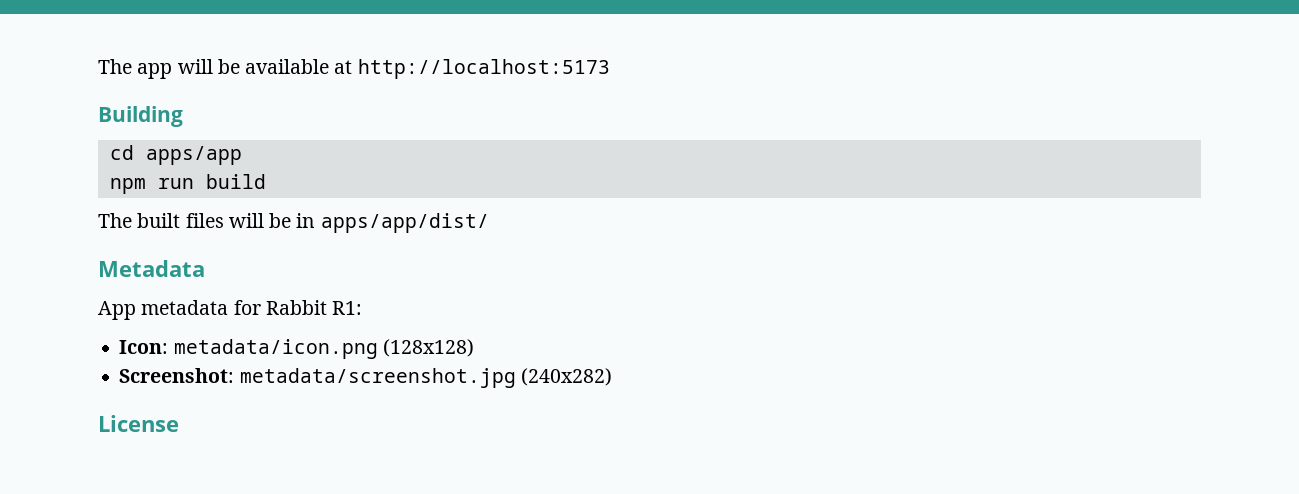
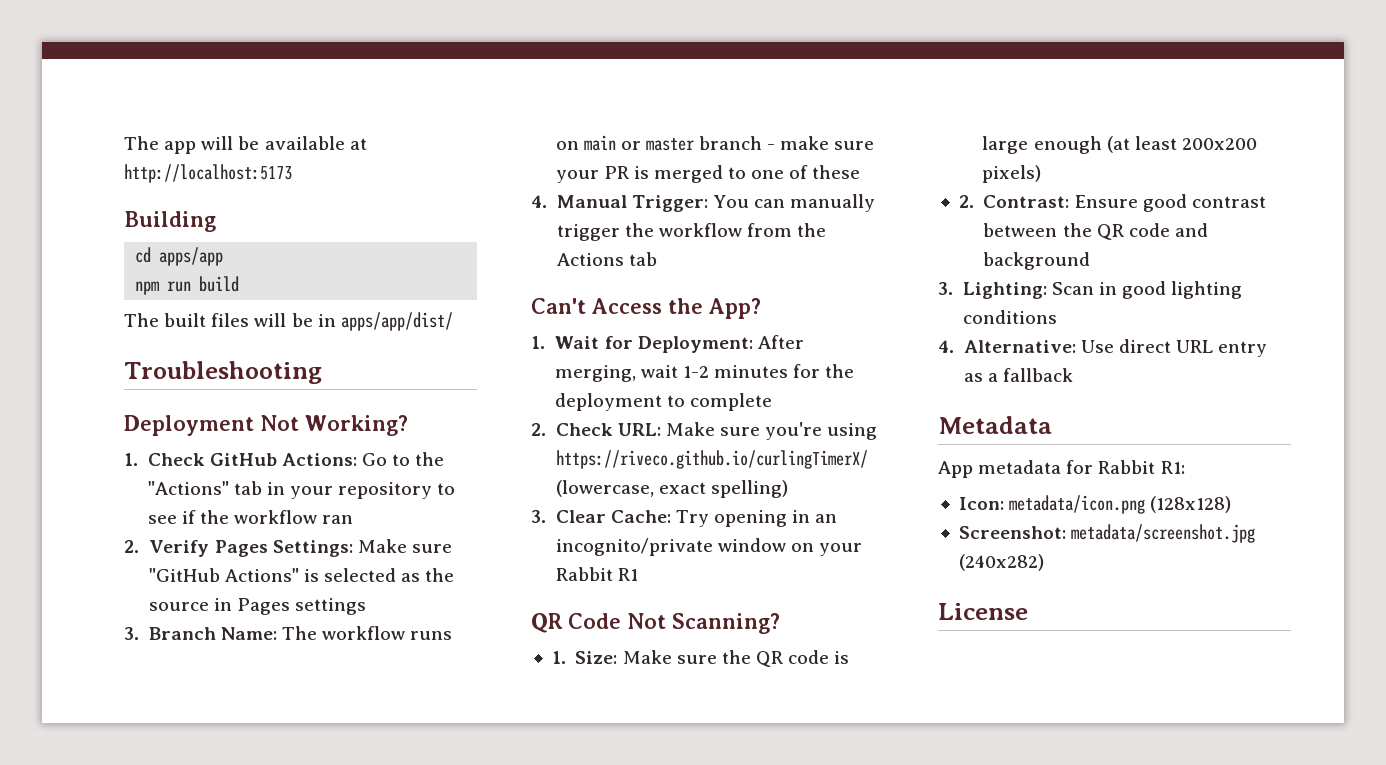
(489, 223) none -> [124,361,322,384] [124,415,408,436] [124,452,445,466] [147,481,456,499] [147,510,354,524] [124,539,453,557] [148,568,455,582] [148,598,366,615] [124,626,453,640] [555,135,875,151] [555,165,861,183] [531,194,875,212] [556,223,827,241] [556,252,657,266] [531,298,761,319] [531,335,804,353] [554,364,855,382] [554,393,772,411] [531,422,878,440] [555,450,868,469] [555,480,788,498] [531,510,838,527] [555,538,862,556] [555,567,638,581] [531,613,780,634] [551,650,850,667] [982,136,1257,154] [982,165,1042,183] [958,194,1266,212] [983,223,1208,240] [983,252,1091,270] [938,281,1243,299] [962,310,1057,324] [938,339,1268,357] [963,368,1073,382] // Troubleshooting // Deployment Not Working? // 1. Check GitHub Actions: Go to the "Actions" tab in your repository to see if the workflow ran // 2. Verify Pages Settings: Make sure "GitHub Actions" is selected as the source in Pages settings // 3. Branch Name: The workflow runs on main or master branch - make sure your PR is merged to one of these // 4. Manual Trigger: You can manually trigger the workflow from the Actions tab // Can't Access the App? // 1. Wait for Deployment: After merging, wait 1-2 minutes for the deployment to complete // 2. Check URL: Make sure you're using https://riveco.github.io/curlingTimerX/ (lowercase, exact spelling) // 3. Clear Cache: Try opening in an incognito/private window on your Rabbit R1 // QR Code Not Scanning? // 1. Size: Make sure the QR code is large enough (at least 200x200 pixels) // 2. Contrast: Ensure good contrast between the QR code and background // 3. Lighting: Scan in good lighting conditions // 4. Alternative: Use direct URL entry as a fallback

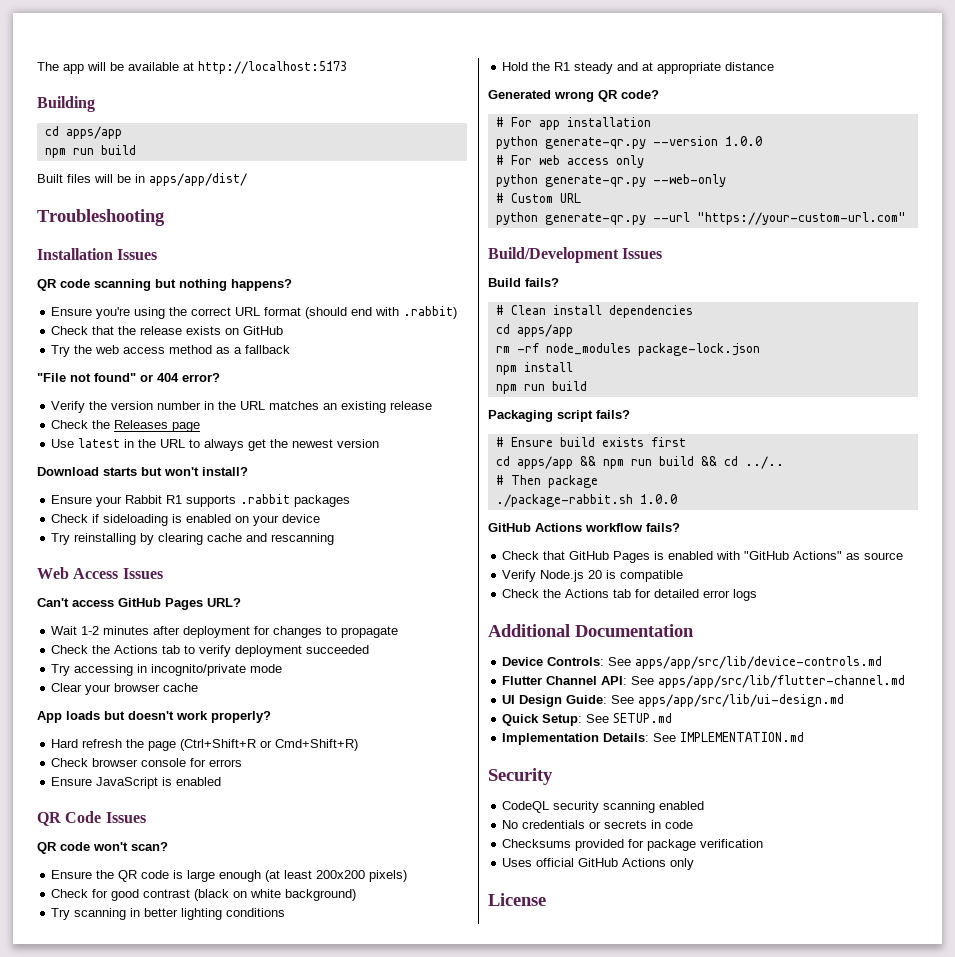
[124,313,207,327] The built -> [37,174,63,183] Built
[124,415,408,436] [124,452,445,466] [147,481,456,499] [147,510,354,524] [124,539,453,557] [148,568,455,582] [148,598,366,615] [124,626,453,640] [555,135,875,151] [555,165,861,183] [531,194,875,212] [556,223,827,241] [556,252,657,266] [531,298,761,319] [531,335,804,353] [554,364,855,382] [554,393,772,411] [531,422,878,440] [555,450,868,469] [555,480,788,498] [531,510,838,527] [555,538,862,556] [555,567,638,581] [531,613,780,634] [551,650,717,664] Deployment Not Working? // 1. Check GitHub Actions: Go to the "Actions" tab in your repository to see if the workflow ran // 2. Verify Pages Settings: Make sure "GitHub Actions" is selected as the source in Pages settings // 3. Branch Name: The workflow runs on main or master branch - make sure your PR is merged to one of these // 4. Manual Trigger: You can manually trigger the workflow from the Actions tab // Can't Access the App? // 1. Wait for Deployment: After merging, wait 1-2 minutes for the deployment to complete // 2. Check URL: Make sure you're using https://riveco.github.io/curlingTimerX/ (lowercase, exact spelling) // 3. Clear Cache: Try opening in an incognito/private window on your Rabbit R1 // QR Code Not Scanning? // 1. Size: Make sure -> [37,248,158,260] [37,279,292,291] [51,306,458,319] [51,326,284,335] [51,345,291,357] [37,373,220,382] [51,401,433,413] [51,420,201,432] [51,438,380,451] [37,467,248,476] [51,494,351,507] [51,514,321,526] [51,533,335,545] [37,567,163,579] [37,598,241,610] [51,626,399,638] [51,645,370,657] [51,664,283,676] [51,683,199,695] [37,711,271,723] [51,739,359,751] [51,758,243,767] [51,777,222,789] [37,811,146,826] [37,842,168,854] [51,870,93,879] Installation Issues // QR code scanning but nothing happens? // Ensure you're using the correct URL format (should end with .rabbit) // Check that the release exists on GitHub // Try the web access method as a fallback // "File not found" or 404 error? // Verify the version number in the URL matches an existing release // Check the Releases page // Use latest in the URL to always get the newest version // Download starts but won't install? // Ensure your Rabbit R1 supports .rabbit packages // Check if sideloading is enabled on your device // Try reinstalling by clearing cache and rescanning // Web Access Issues // Can't access GitHub Pages URL? // Wait 1-2 minutes after deployment for changes to propagate // Check the Actions tab to verify deployment succeeded // Try accessing in incognito/private mode // Clear your browser cache // App loads but doesn't work properly? // Hard refresh the page (Ctrl+Shift+R or Cmd+Shift+R) // Check browser console for errors // Ensure JavaScript is enabled // QR Code Issues // QR code won't scan? // Ensure
[958,194,1266,212] [983,223,1208,240] [983,252,1091,270] [938,281,1243,299] [962,310,1057,324] [938,339,1268,357] [963,368,1073,382] [938,416,1052,434] [938,460,1185,478] [958,495,1232,514] [958,524,1256,543] [958,554,1044,571] 2. Contrast: Ensure good contrast between the QR code and background // 3. Lighting: Scan in good lighting conditions // 4. Alternative: Use direct URL entry as a fallback // Metadata // App metadata for Rabbit R1: // Icon: metadata/icon.png (128x128) // Screenshot: metadata/screenshot.jpg (240x282) -> [51,889,357,901] [51,908,286,920] [502,62,775,74] [488,90,659,102] [495,117,651,130] [495,136,762,149] [495,155,644,168] [495,174,726,187] [495,193,581,203] [495,212,906,225] [488,247,663,263] [488,278,559,287] [495,305,693,318] [495,324,573,337] [495,343,760,356] [495,362,573,375] [495,381,587,394] [488,410,630,422] [495,437,686,447] [495,456,784,469] [495,475,598,488] [495,494,677,507] [488,523,680,532] [502,551,904,563] [502,570,684,582] [502,589,758,601] [488,624,694,637] [502,656,883,669] [502,675,906,688] [502,694,845,707] [502,713,673,726] [502,732,805,745] [488,768,553,785] [502,801,705,813] [502,820,694,829] [502,839,764,851] [502,858,695,870] Check for good contrast (black on white background) // Try scanning in better lighting conditions // Hold the R1 steady and at appropriate distance // Generated wrong QR code? // # For app installation // python generate-qr.py --version 1.0.0 // # For web access only // python generate-qr.py --web-only // # Custom URL // python generate-qr.py --url "https://your-custom-url.com" // Build/Development Issues // Build fails? // # Clean install dependencies // cd apps/app // rm -rf node_modules package-lock.json // npm install // npm run build // Packaging script fails? // # Ensure build exists first // cd apps/app && npm run build && cd ../.. // # Then package // ./package-rabbit.sh 1.0.0 // GitHub Actions workflow fails? // Check that GitHub Pages is enabled with "GitHub Actions" as source // Verify Node.js 20 is compatible // Check the Actions tab for detailed error logs // Additional Documentation // Device Controls: See apps/app/src/lib/device-controls.md // Flutter Channel API: See apps/app/src/lib/flutter-channel.md // UI Design Guide: See apps/app/src/lib/ui-design.md // Quick Setup: See SETUP.md // Implementation Details: See IMPLEMENTATION.md // Security // CodeQL security scanning enabled // No credentials or secrets in code // Checksums provided for package verification // Uses official GitHub Actions only

